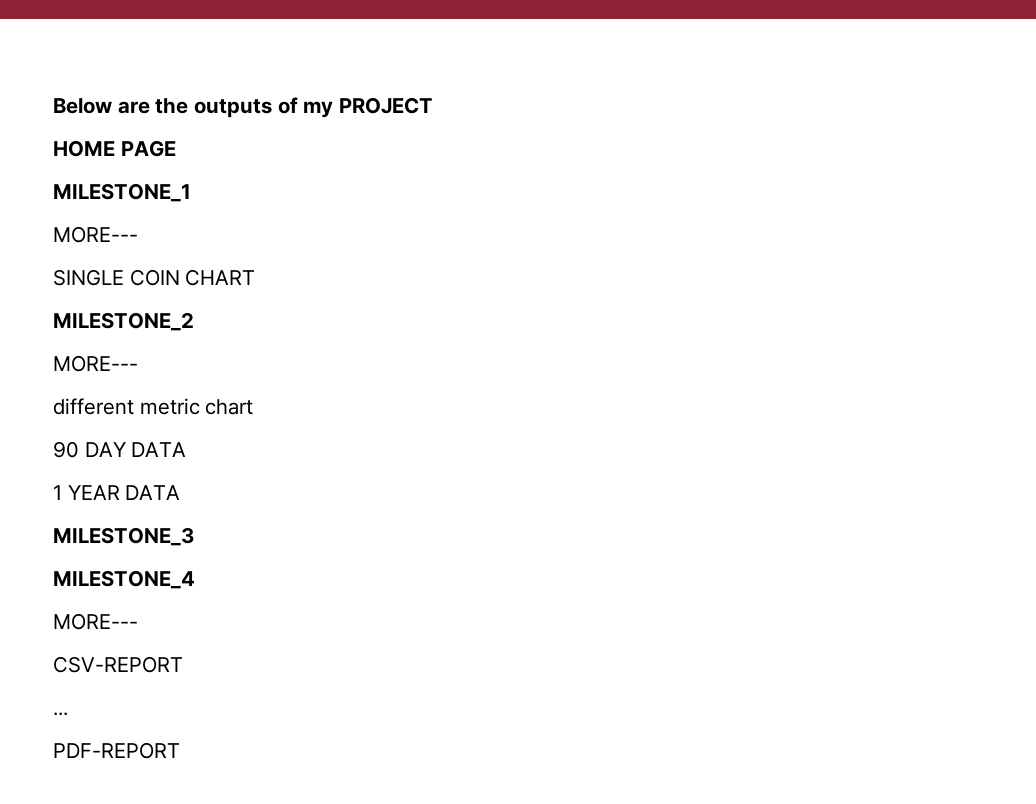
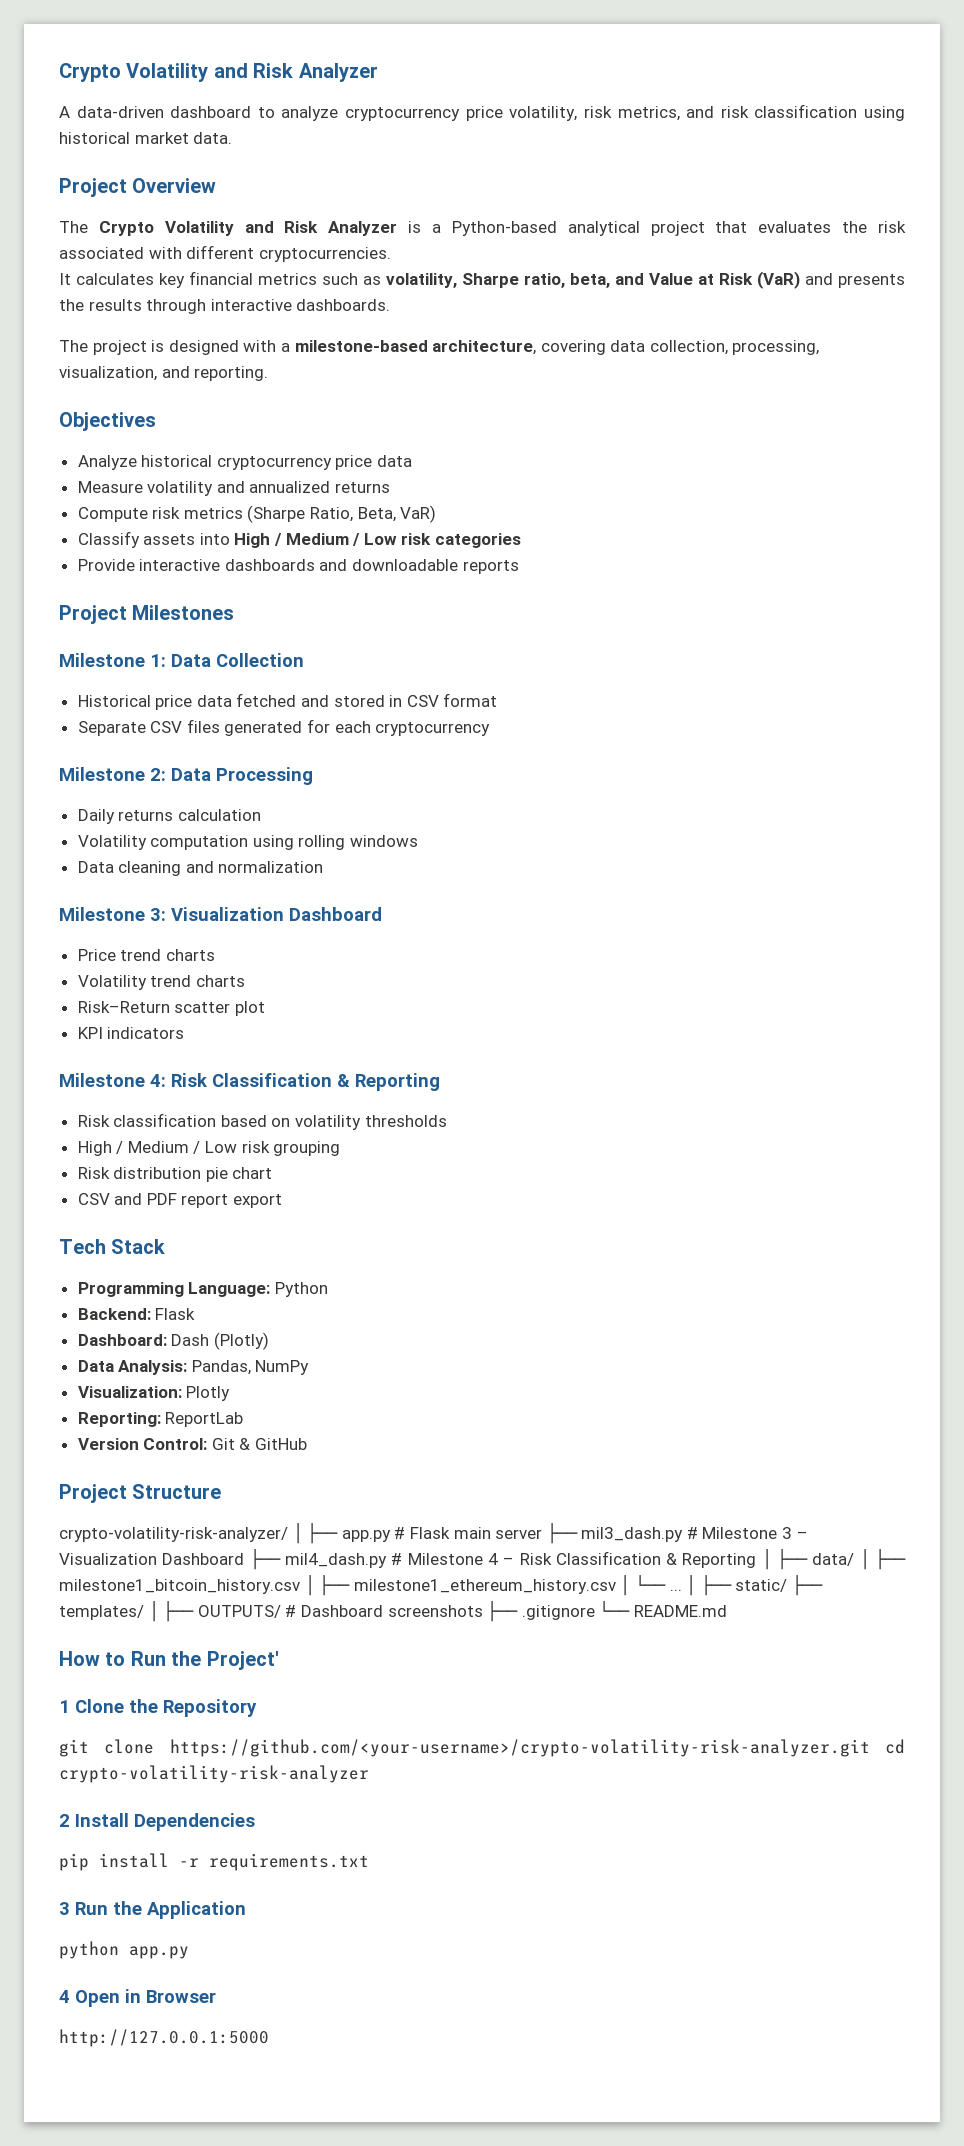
[53,97,434,118] [53,140,176,157] [53,183,191,202] [53,226,138,243] [53,269,256,286] [53,312,194,331] [53,355,138,372] [53,398,254,415] [53,441,187,458] [53,485,181,500] [53,527,194,546] [53,570,195,589] [53,613,138,630] [53,656,183,673] [53,712,68,716] [53,742,180,759] Below are the outputs of my PROJECT // HOME PAGE // MILESTONE_1 // MORE--- // SINGLE COIN CHART // MILESTONE_2 // MORE--- // different metric chart // 90 DAY DATA // 1 YEAR DATA // MILESTONE_3 // MILESTONE_4 // MORE--- // CSV-REPORT // ... // PDF-REPORT -> [59,63,378,82] [59,104,905,121] [59,132,233,144] [59,178,217,197] [59,221,906,236] [59,245,391,262] [59,271,905,289] [59,299,391,314] [59,340,820,355] [59,366,269,381] [59,412,156,431] [77,455,413,470] [77,481,391,496] [77,505,437,523] [77,531,522,548] [77,559,519,574] [59,605,235,624] [59,653,304,667] [77,693,498,710] [77,719,491,736] [59,767,313,785] [77,809,261,824] [77,835,419,850] [77,861,324,876] [59,907,382,921] [77,949,215,961] [77,975,245,990] [77,1001,265,1016] [77,1027,185,1039] [59,1073,440,1091] [77,1113,447,1130] [77,1141,341,1156] [77,1167,273,1182] [77,1193,283,1208] [59,1239,166,1254] [77,1282,328,1297] [77,1308,196,1320] [77,1332,269,1350] [77,1360,310,1375] [77,1386,231,1401] [77,1412,244,1427] [77,1438,308,1450] [59,1484,222,1503] [59,1523,808,1544] [59,1549,906,1570] [59,1575,823,1596] [59,1601,727,1622] [59,1651,279,1670] [59,1699,257,1717] [59,1739,905,1757] [59,1765,369,1783] [59,1813,255,1831] [59,1853,369,1871] [59,1901,246,1919] [59,1941,189,1959] [59,1989,216,2007] [59,2029,269,2047] Crypto Volatility and Risk Analyzer // A data-driven dashboard to analyze cryptocurrency price volatility, risk metrics, and risk classification using historical market data. // Project Overview // The Crypto Volatility and Risk Analyzer is a Python-based analytical project that evaluates the risk associated with different cryptocurrencies. // It calculates key financial metrics such as volatility, Sharpe ratio, beta, and Value at Risk (VaR) and presents the results through interactive dashboards. // The project is designed with a milestone-based architecture, covering data collection, processing, visualization, and reporting. // Objectives // Analyze historical cryptocurrency price data // Measure volatility and annualized returns // Compute risk metrics (Sharpe Ratio, Beta, VaR) // Classify assets into High / Medium / Low risk categories // Provide interactive dashboards and downloadable reports // Project Milestones // Milestone 1: Data Collection // Historical price data fetched and stored in CSV format // Separate CSV files generated for each cryptocurrency // Milestone 2: Data Processing // Daily returns calculation // Volatility computation using rolling windows // Data cleaning and normalization // Milestone 3: Visualization Dashboard // Price trend charts // Volatility trend charts // Risk–Return scatter plot // KPI indicators // Milestone 4: Risk Classification & Reporting // Risk classification based on volatility thresholds // High / Medium / Low risk grouping // Risk distribution pie chart // CSV and PDF report export // Tech Stack // Programming Language: Python // Backend: Flask // Dashboard: Dash (Plotly) // Data Analysis: Pandas, NumPy // Visualization: Plotly // Reporting: ReportLab // Version Control: Git & GitHub // Project Structure // crypto-volatility-risk-analyzer/ │ ├── app.py # Flask main server ├── mil3_dash.py # Milestone 3 – Visualization Dashboard ├── mil4_dash.py # Milestone 4 – Risk Classification & Reporting │ ├── data/ │ ├── milestone1_bitcoin_history.csv │ ├── milestone1_ethereum_history.csv │ └── ... │ ├── static/ ├── templates/ │ ├── OUTPUTS/ # Dashboard screenshots ├── .gitignore └── README.md // How to Run the Project' // 1 Clone the Repository // git clone https://github.com/<your-username>/crypto-volatility-risk-analyzer.git cd crypto-volatility-risk-analyzer // 2 Install Dependencies // pip install -r requirements.txt // 3 Run the Application // python app.py // 4 Open in Browser // http://127.0.0.1:5000

